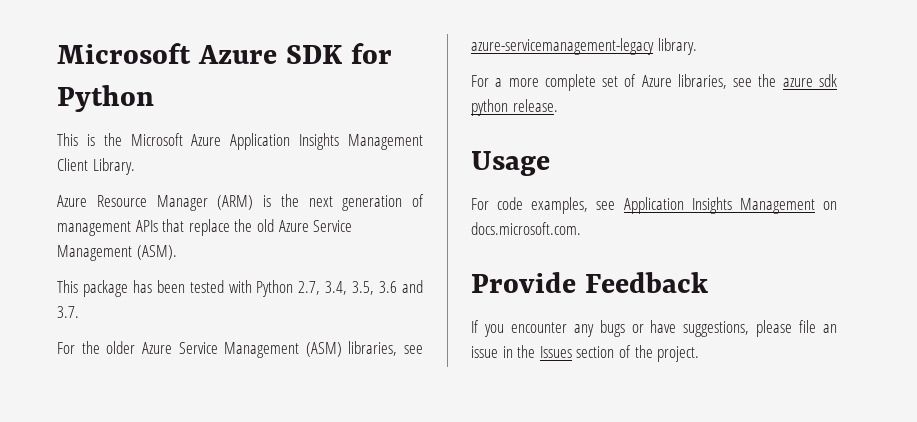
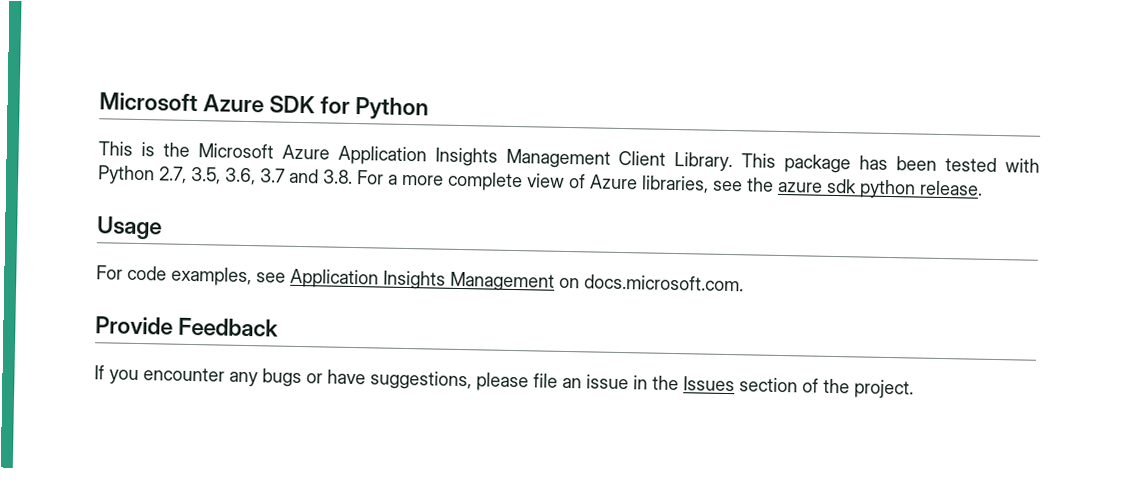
[57,194,424,211] [57,219,353,236] [57,245,177,261] // Azure Resource Manager (ARM) is the next generation of management APIs that replace the old Azure Service Management (ASM). // -> (734, 161) none
[325,280,424,295] [57,306,79,318] [57,341,423,358] [471,38,697,55] 3.4, 3.5, 3.6 and 3.7. // For the older Azure Service Management (ASM) libraries, see azure-servicemanagement-legacy library. // -> [191,166,353,186] 3.5, 3.6, 3.7 and 3.8.
[602,76,619,87] set -> [527,173,565,188] view

